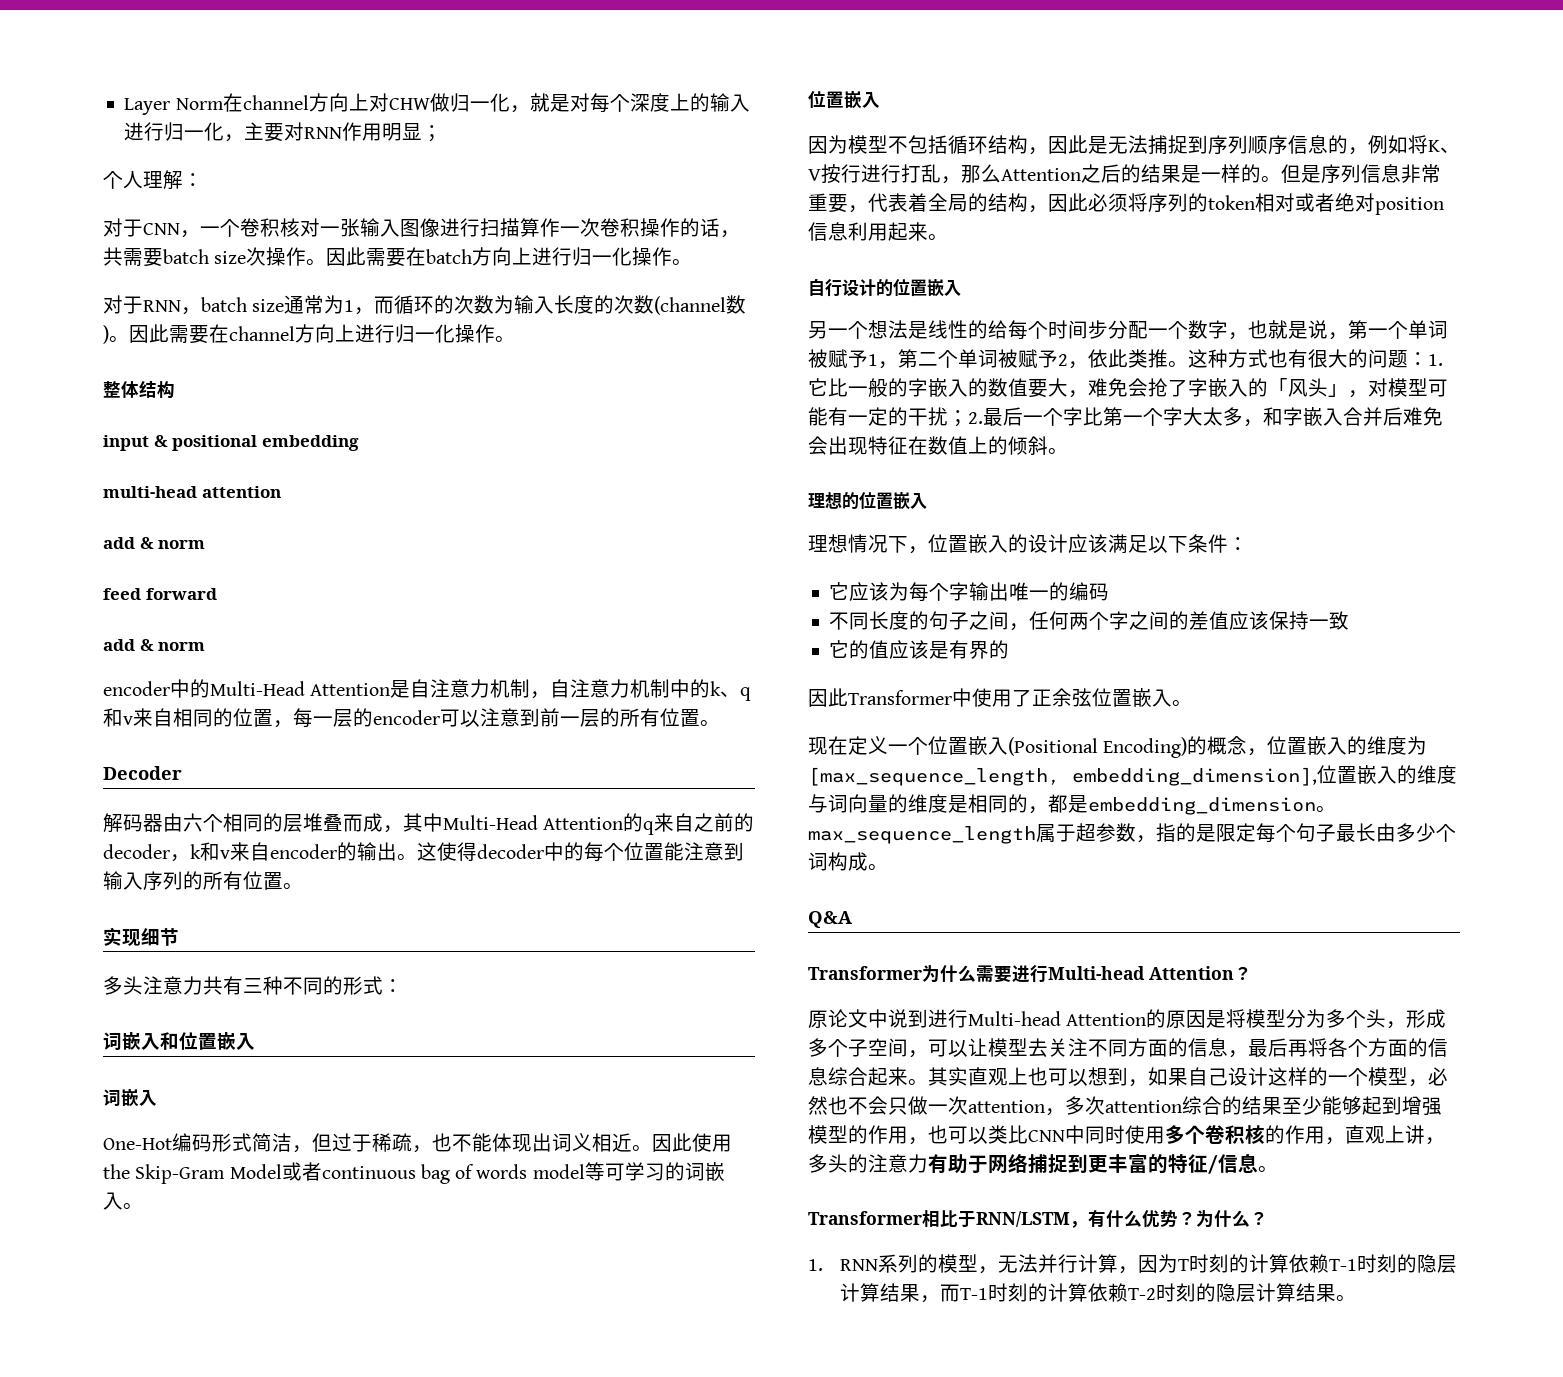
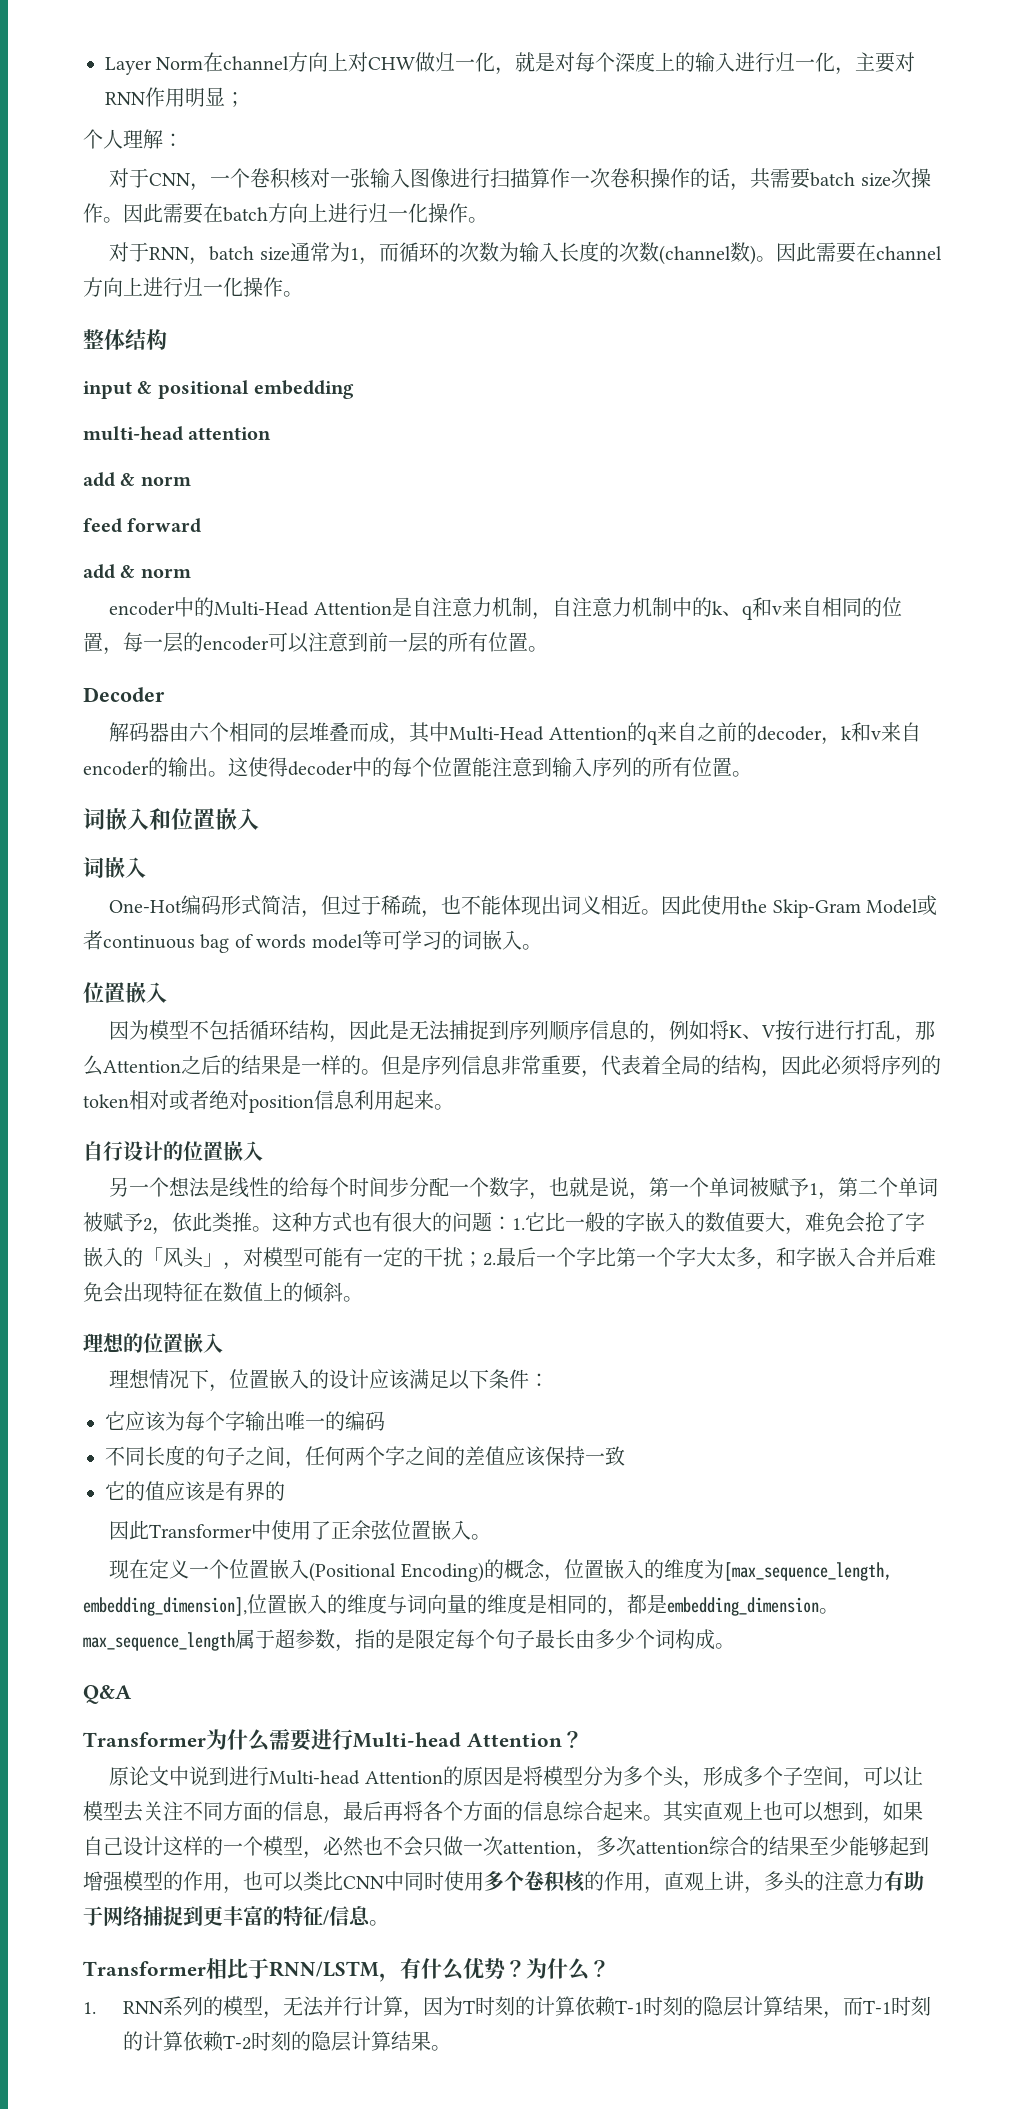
[103,927,179,947] [103,976,403,995] // 实现细节 // 多头注意力共有三种不同的形式： -> (752, 774) none

